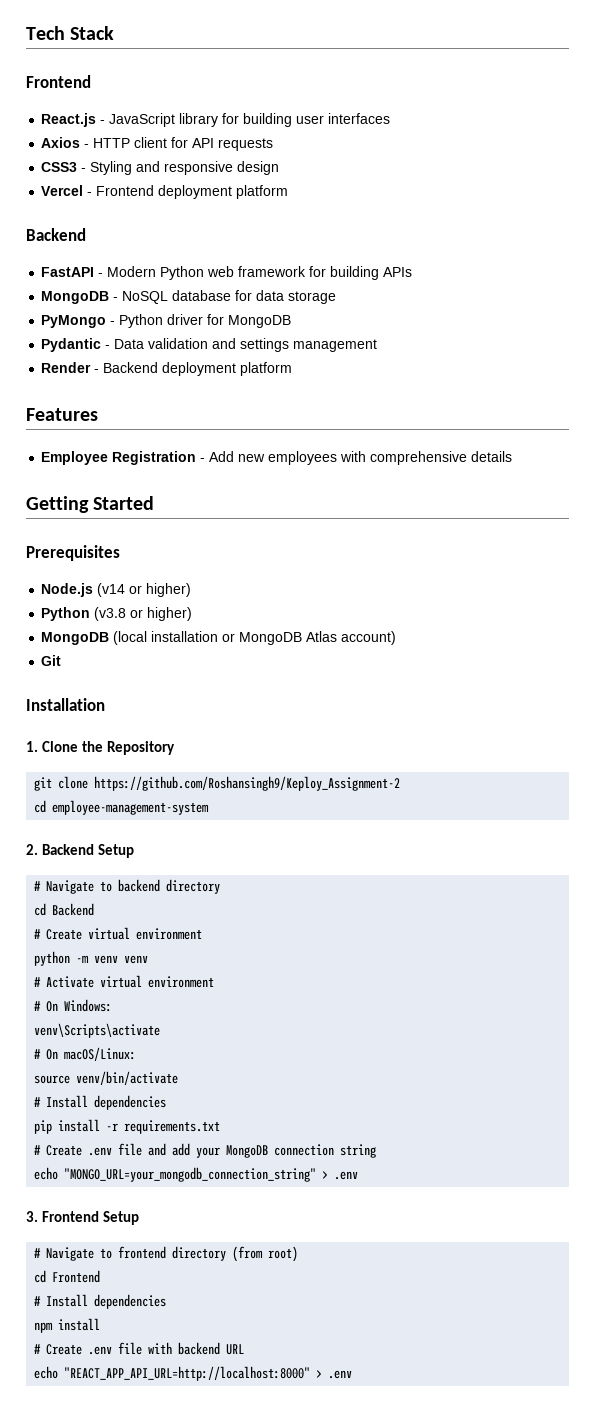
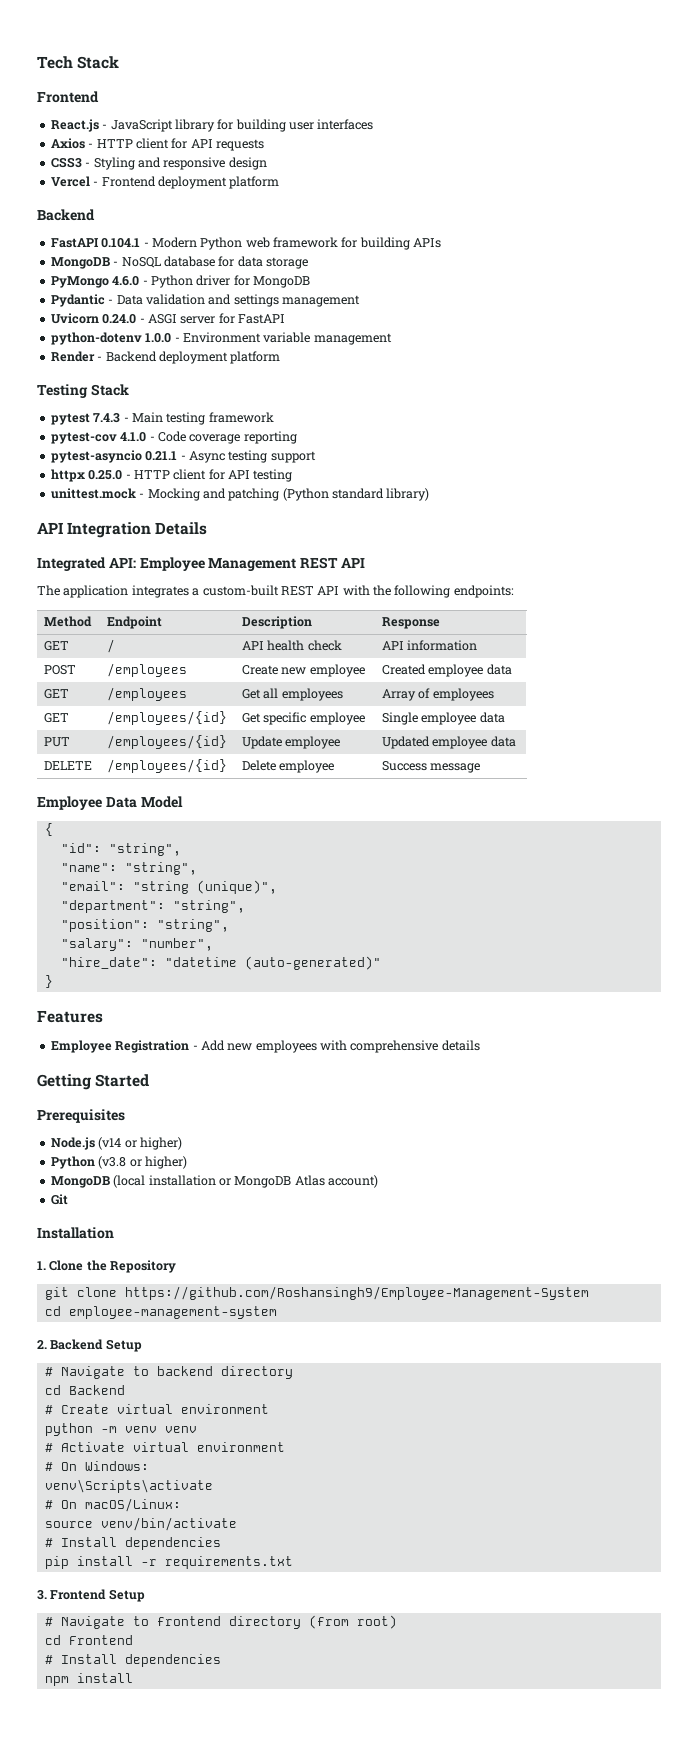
(95, 272) none -> [101,238,141,248] 0.104.1
(107, 321) none -> [112,276,140,286] 4.6.0
(378, 345) none -> [50,313,285,324] [50,332,392,345] // Uvicorn 0.24.0 - ASGI server for FastAPI // python-dotenv 1.0.0 - Environment variable management
(293, 369) none -> [37,384,129,398] [50,412,274,425] [50,431,297,444] [50,450,316,463] [50,469,293,482] [50,488,430,501] [37,522,208,538] [37,557,365,571] [37,585,514,598] [44,616,93,627] [107,616,163,629] [242,616,313,629] [382,617,441,629] [44,641,70,651] [107,639,116,653] [242,640,342,651] [382,640,478,651] [44,665,77,675] [107,663,188,677] [242,664,365,677] [382,664,512,677] [44,689,70,699] [107,687,188,701] [242,688,343,701] [382,688,494,701] [44,713,70,723] [107,711,228,725] [242,712,365,725] [382,712,505,725] [44,737,71,747] [107,735,228,749] [242,736,341,749] [382,736,516,749] [44,761,93,770] [107,759,228,773] [242,760,335,773] [382,761,481,773] [37,796,183,810] [44,823,53,836] [60,843,181,856] [60,862,197,875] [60,880,277,894] [60,900,245,913] [60,919,229,932] [60,938,213,951] [60,956,381,970] [44,975,53,988] // Testing Stack // pytest 7.4.3 - Main testing framework // pytest-cov 4.1.0 - Code coverage reporting // pytest-asyncio 0.21.1 - Async testing support // httpx 0.25.0 - HTTP client for API testing // unittest.mock - Mocking and patching (Python standard library) // API Integration Details // Integrated API: Employee Management REST API // The application integrates a custom-built REST API with the following endpoints: // Method | Endpoint | Description | Response // GET | / | API health check | API information // POST | /employees | Create new employee | Created employee data // GET | /employees | Get all employees | Array of employees // GET | /employees/{id} | Get specific employee | Single employee data // PUT | /employees/{id} | Update employee | Updated employee data // DELETE | /employees/{id} | Delete employee | Success message // Employee Data Model // { // "id": "string", // "name": "string", // "email": "string (unique)", // "department": "string", // "position": "string", // "salary": "number", // "hire_date": "datetime (auto-generated)" // }
[94,776,401,791] https://github.com/Roshansingh9/Keploy_Assignment-2 -> [124,1286,589,1300] https://github.com/Roshansingh9/Employee-Management-System
[34,1143,377,1158] [34,1167,359,1182] // # Create .env file and add your MongoDB connection string // echo "MONGO_URL=your_mongodb_connection_string" > .env -> (293, 1562) none
[34,1342,245,1355] [34,1366,353,1381] // # Create .env file with backend URL // echo "REACT_APP_API_URL=http://localhost:8000" > .env -> (133, 1678) none

